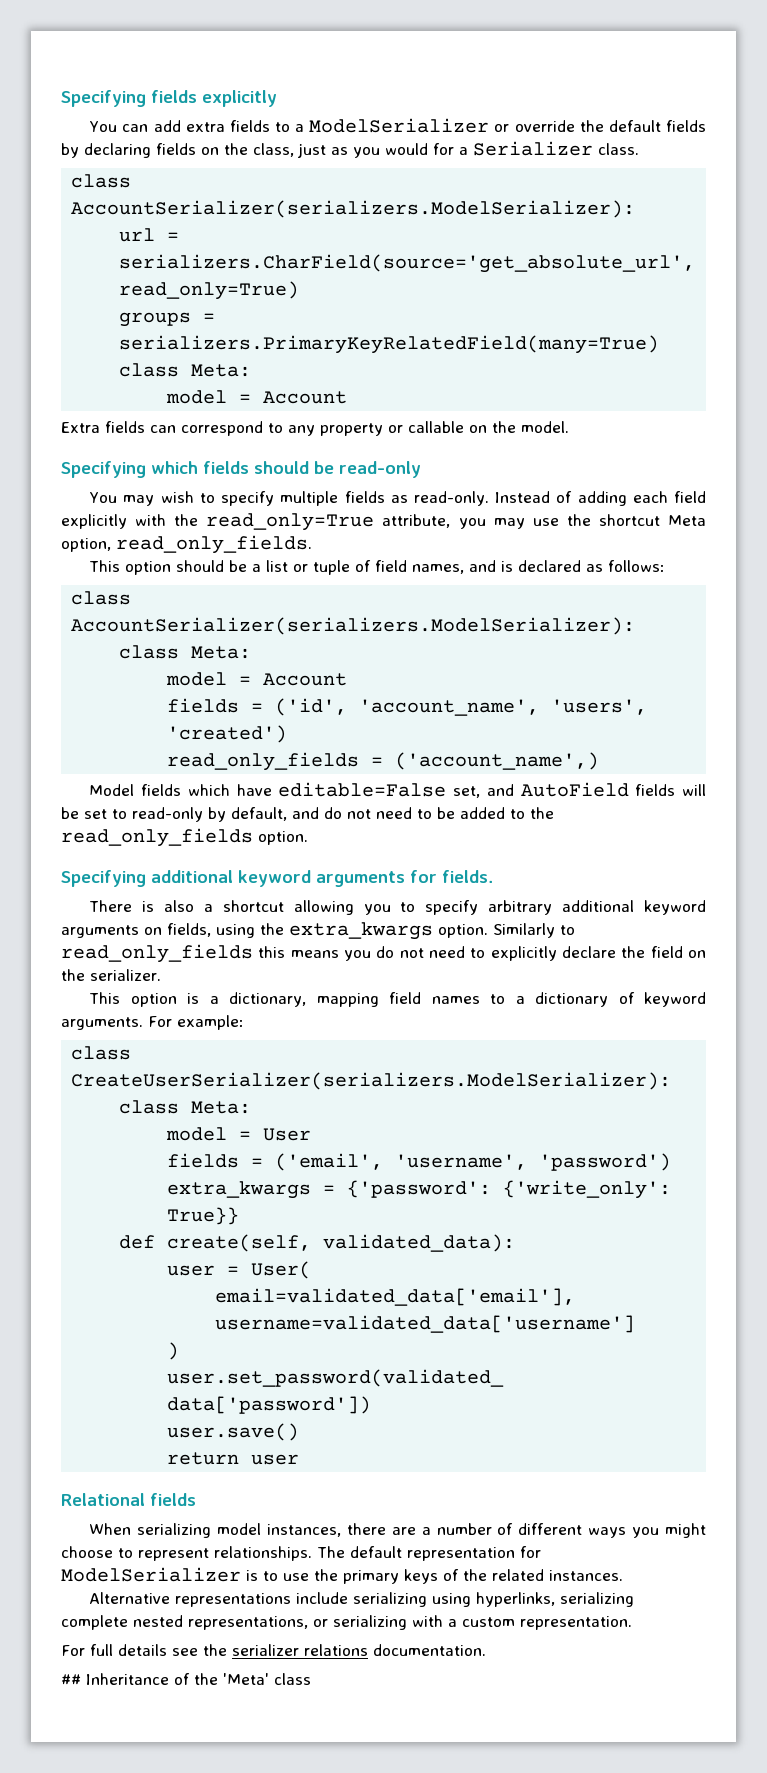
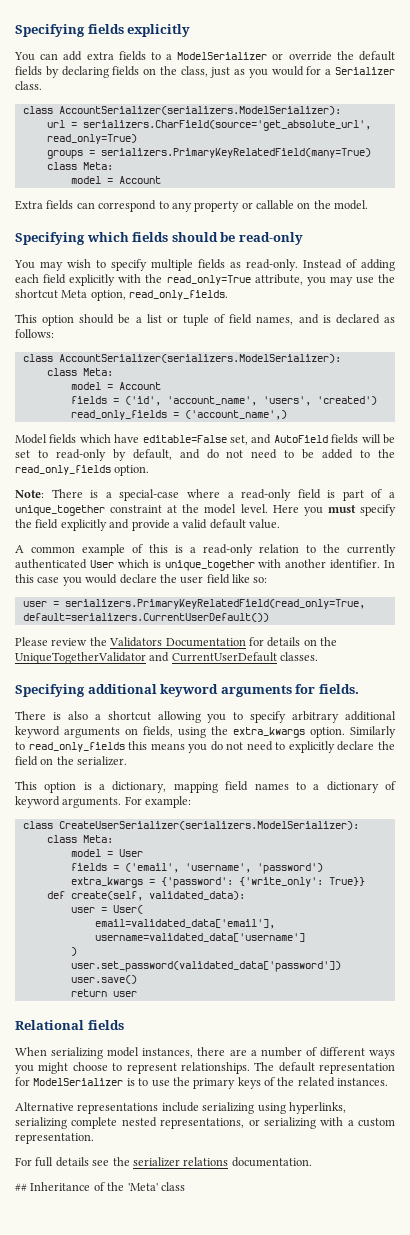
(308, 838) none -> [15,489,395,501] [15,504,396,516] [15,519,280,531] [15,544,396,556] [15,559,395,571] [15,574,268,586] [22,599,365,609] [22,613,269,622] [15,637,337,647] [15,652,319,664] // Note: There is a special-case where a read-only field is part of a unique_together constraint at the model level. Here you must specify the field explicitly and provide a valid default value. // A common example of this is a read-only relation to the currently authenticated User which is unique_together with another identifier. In this case you would declare the user field like so: // user = serializers.PrimaryKeyRelatedField(read_only=True, default=serializers.CurrentUserDefault()) // Please review the Validators Documentation for details on the UniqueTogetherValidator and CurrentUserDefault classes.

